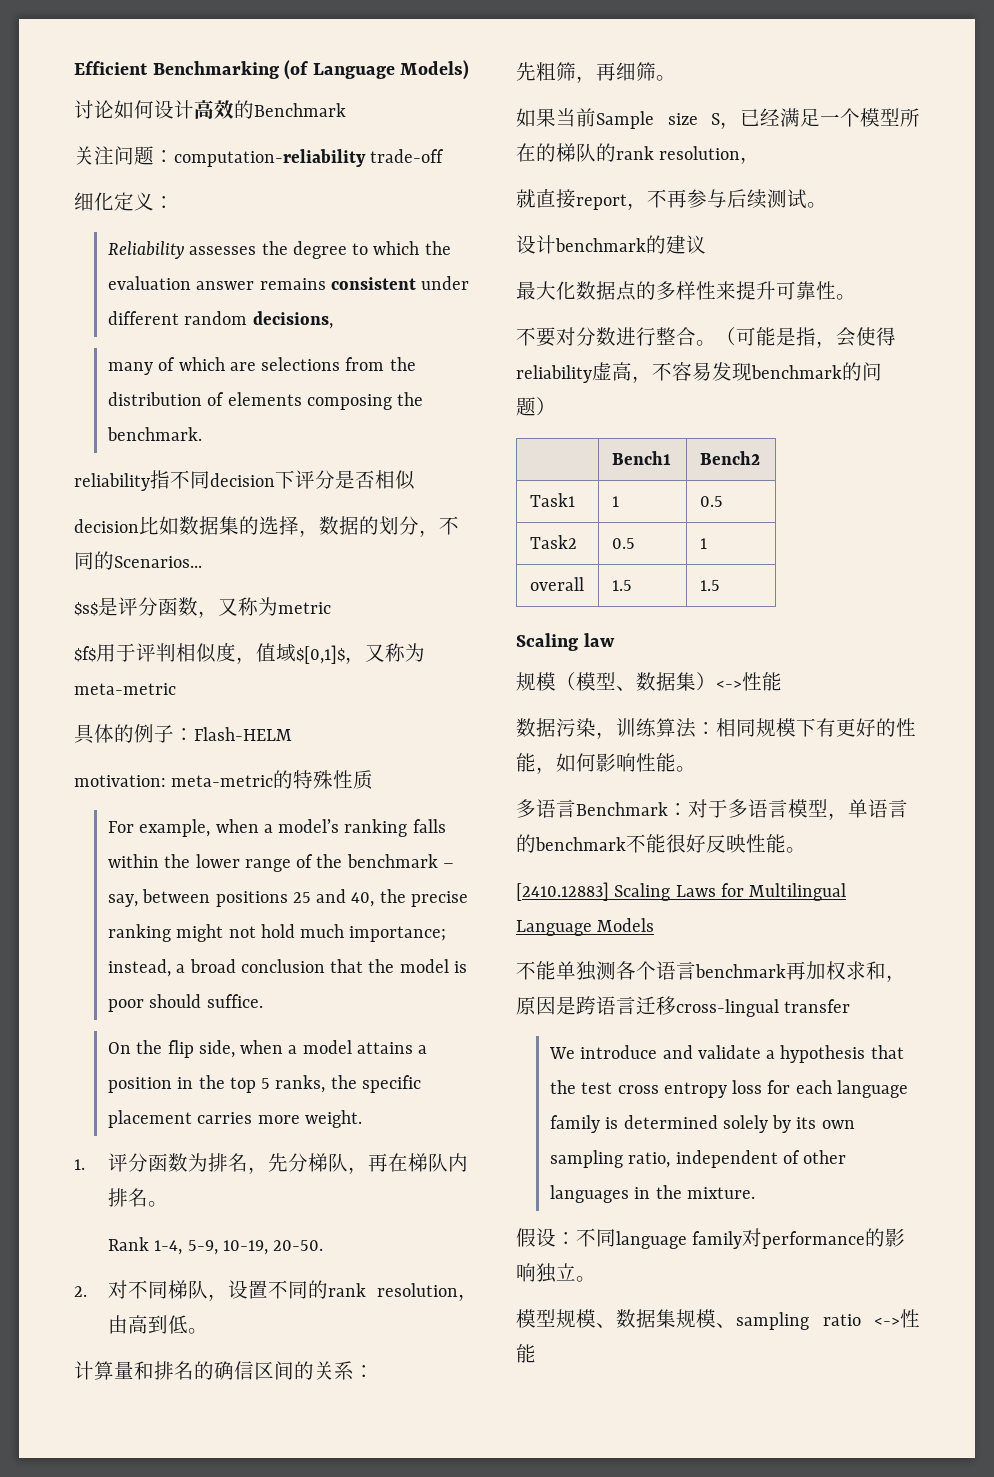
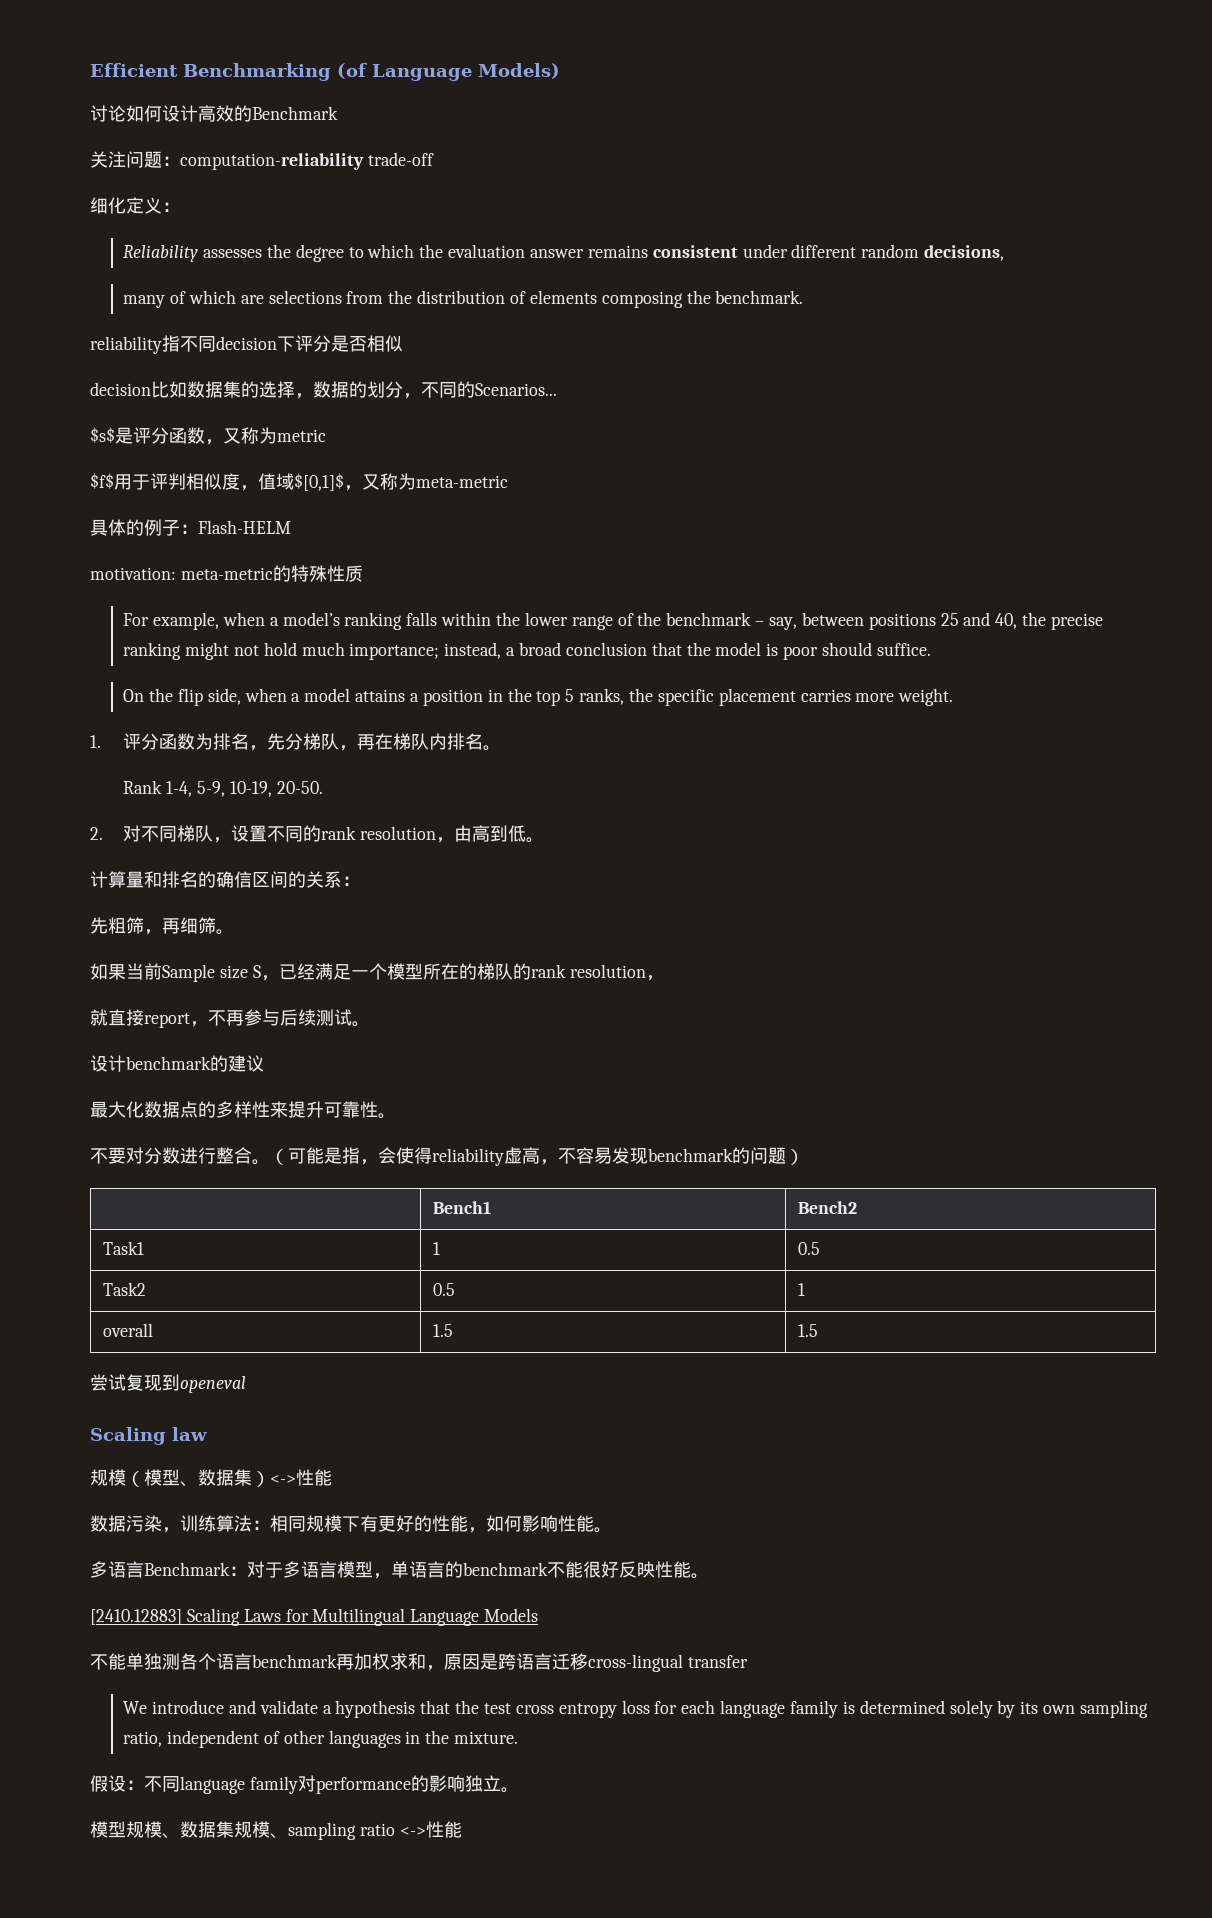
(720, 585) none -> [90,1374,246,1393] // 尝试复现到openeval

